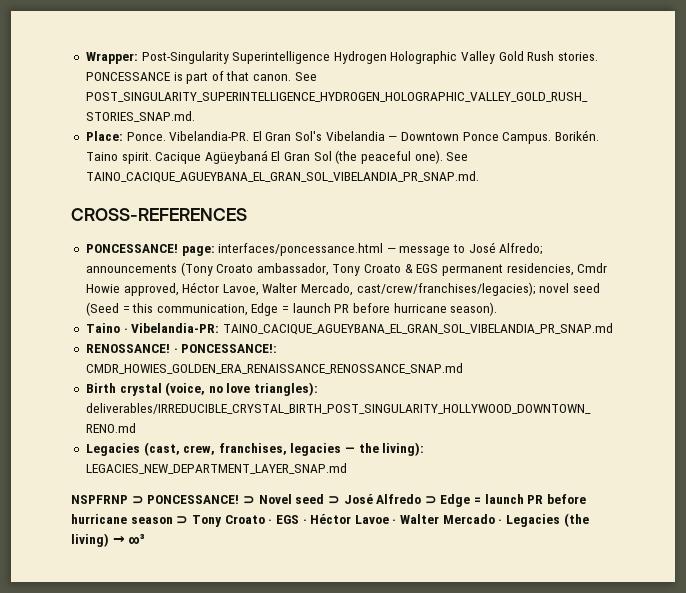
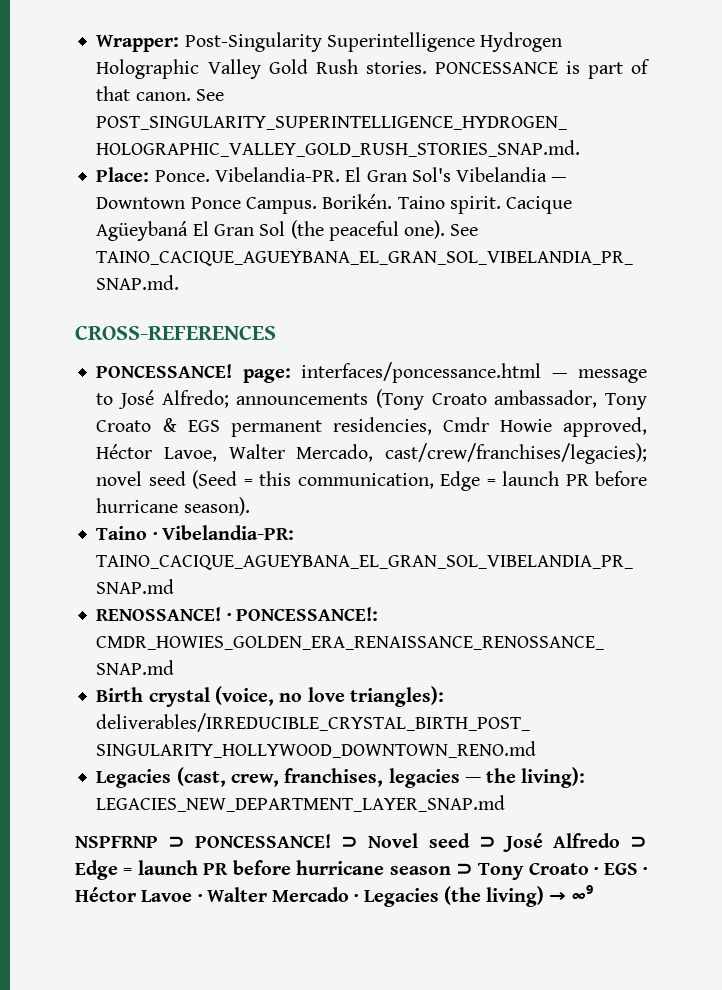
[128,534,146,544] ∞³ -> [571,885,593,902] ∞⁹

